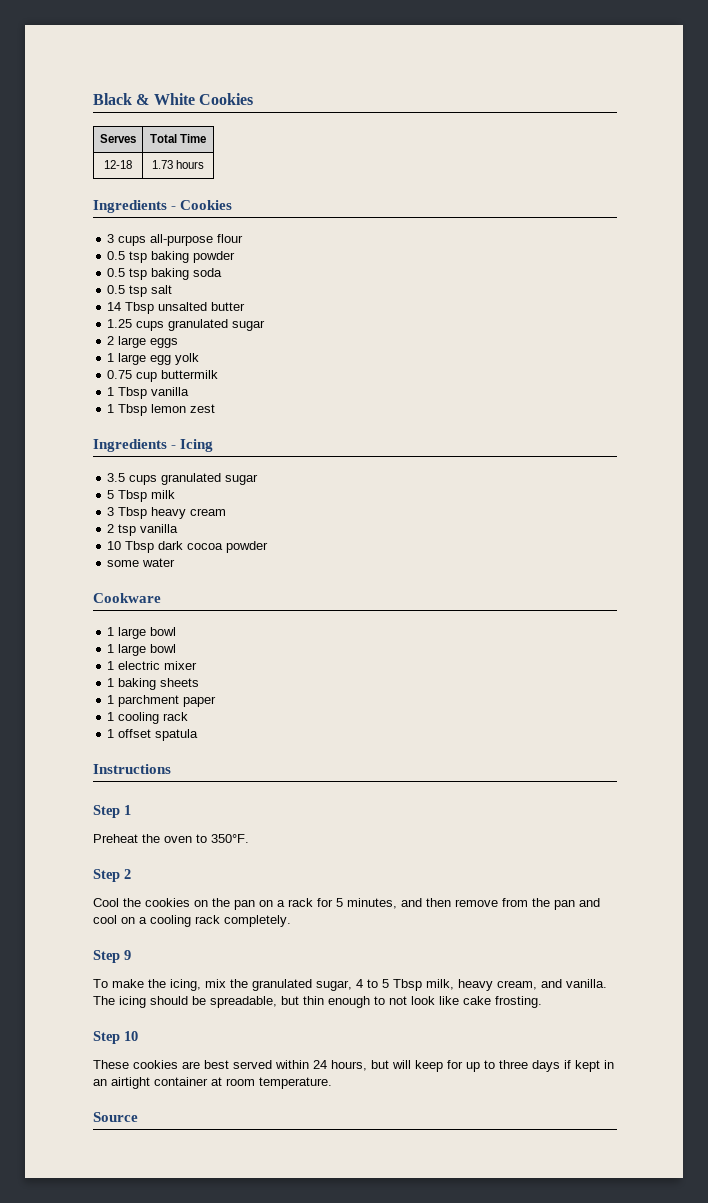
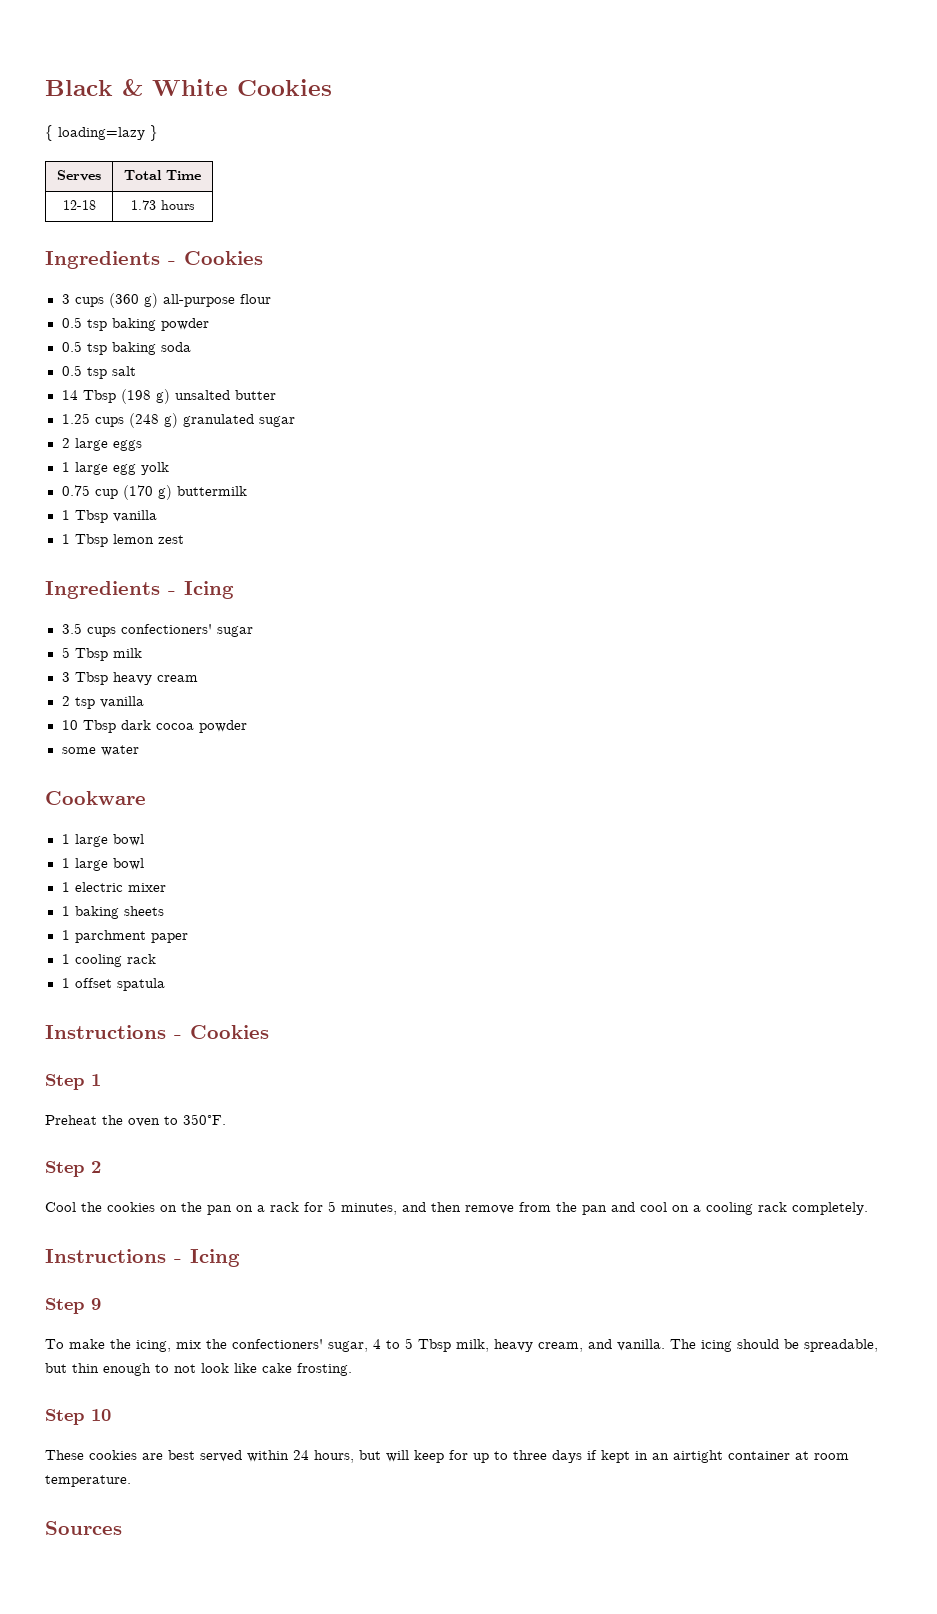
(253, 99) none -> [45,125,158,141] // { loading=lazy }
(147, 241) none -> [108,293,158,308] (360 g)
(155, 308) none -> [120,389,170,404] (198 g)
(165, 326) none -> [128,413,178,428] (248 g)
(158, 377) none -> [122,485,172,500] (170 g)
[161,473,222,485] granulated -> [120,624,212,634] confectioners'
(171, 769) none -> [174,1025,269,1039] - Cookies
(291, 921) none -> [45,1249,240,1267] // Instructions - Icing
[252,979,312,991] granulated -> [232,1339,323,1349] confectioners'
[93,1112,138,1122] Source -> [45,1521,122,1535] Sources

